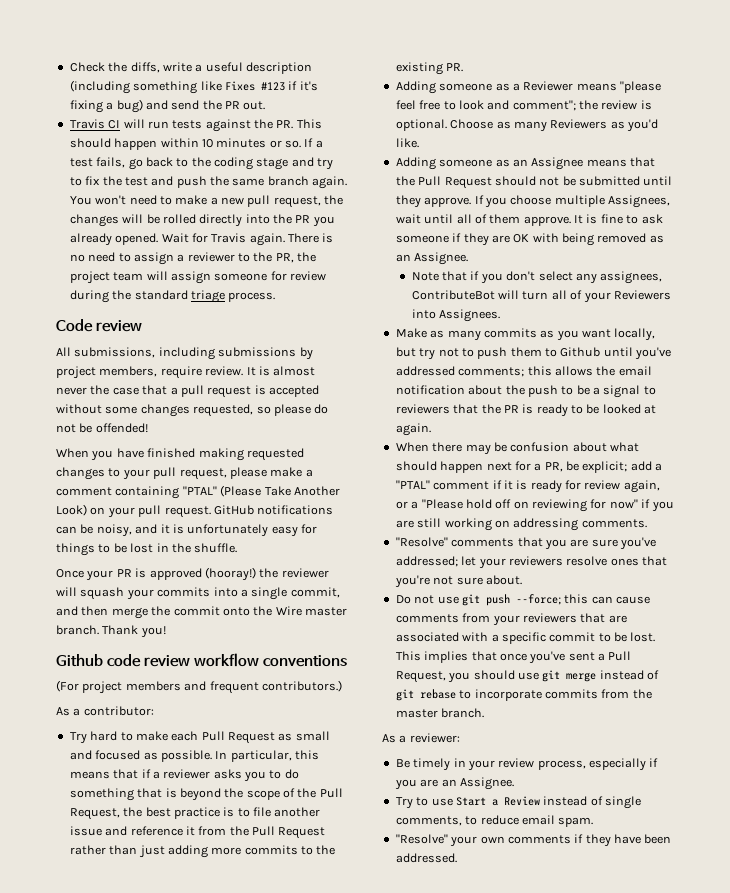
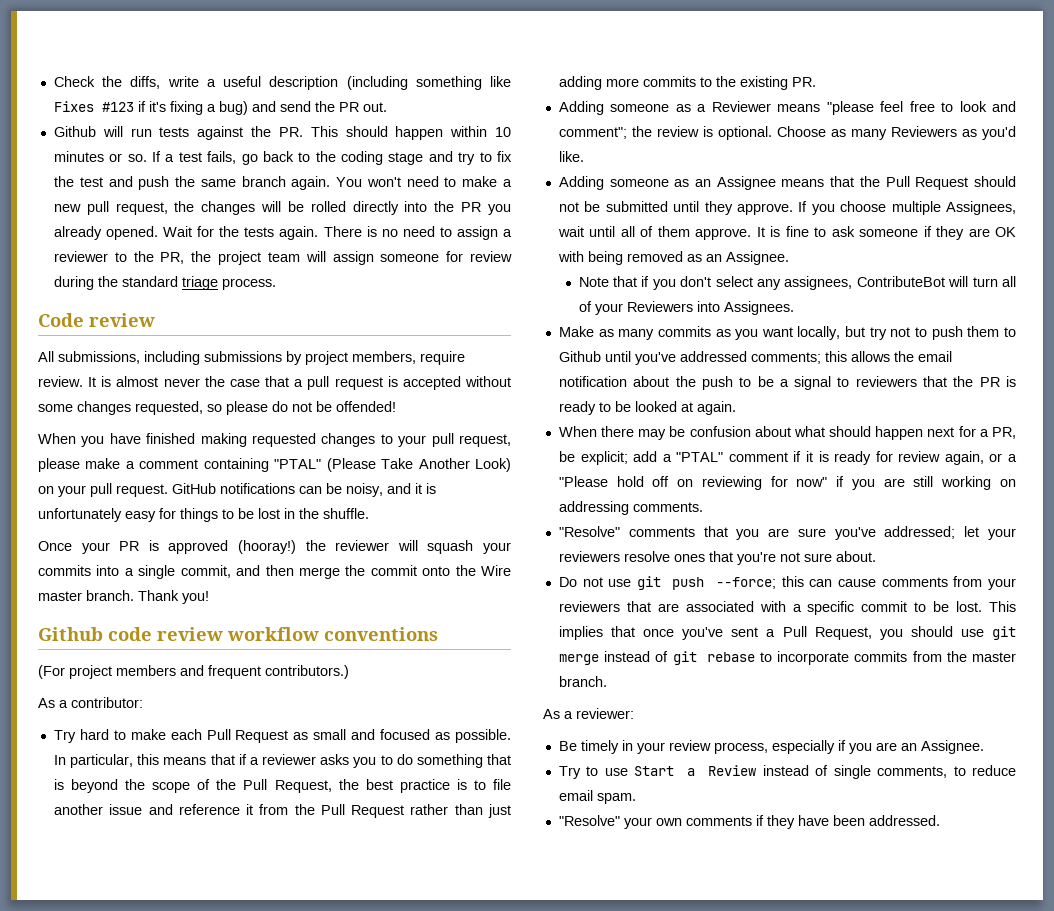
[69,119,121,129] Travis CI -> [53,126,96,137] Github
[211,233,247,243] Travis -> [219,226,275,237] the tests

